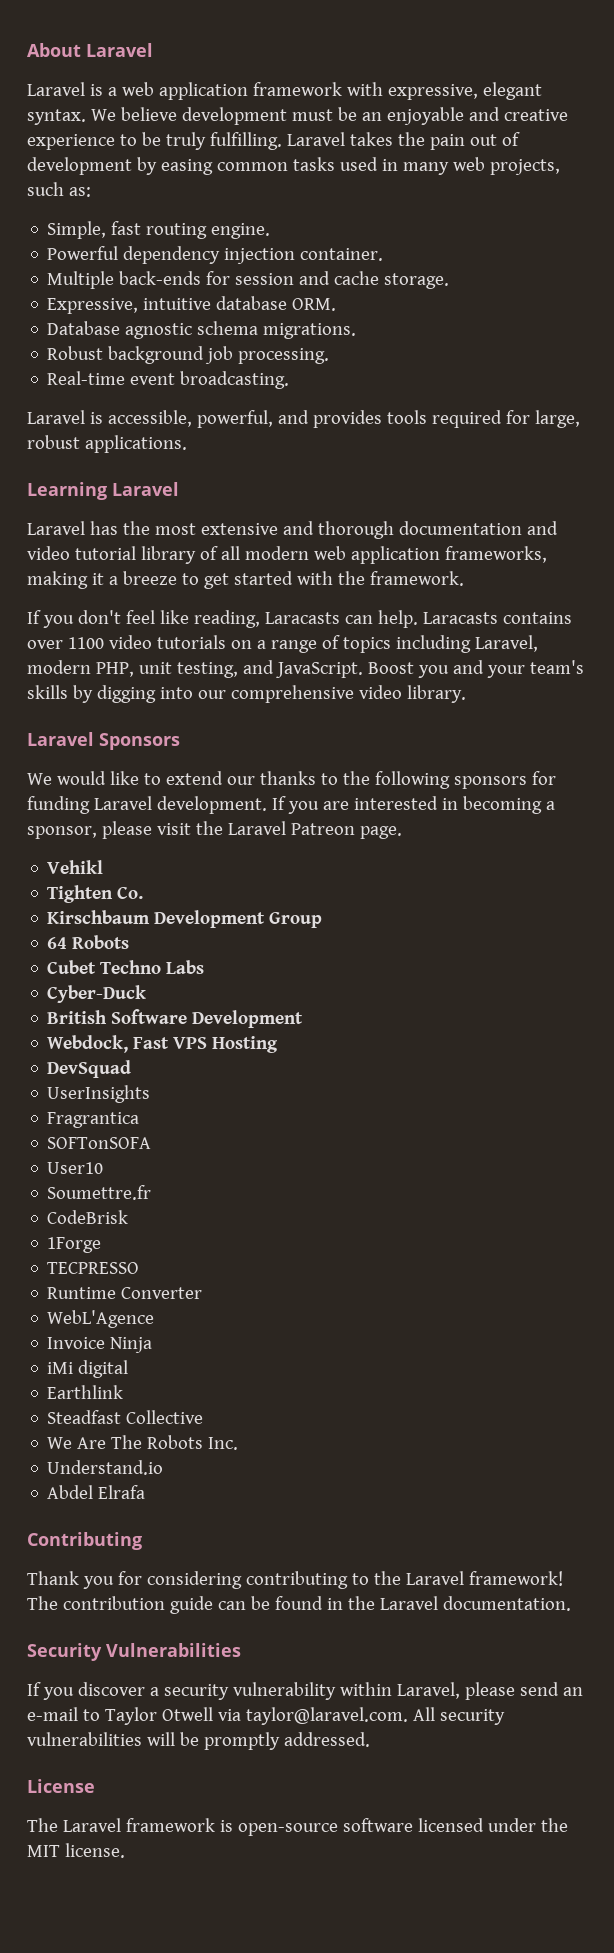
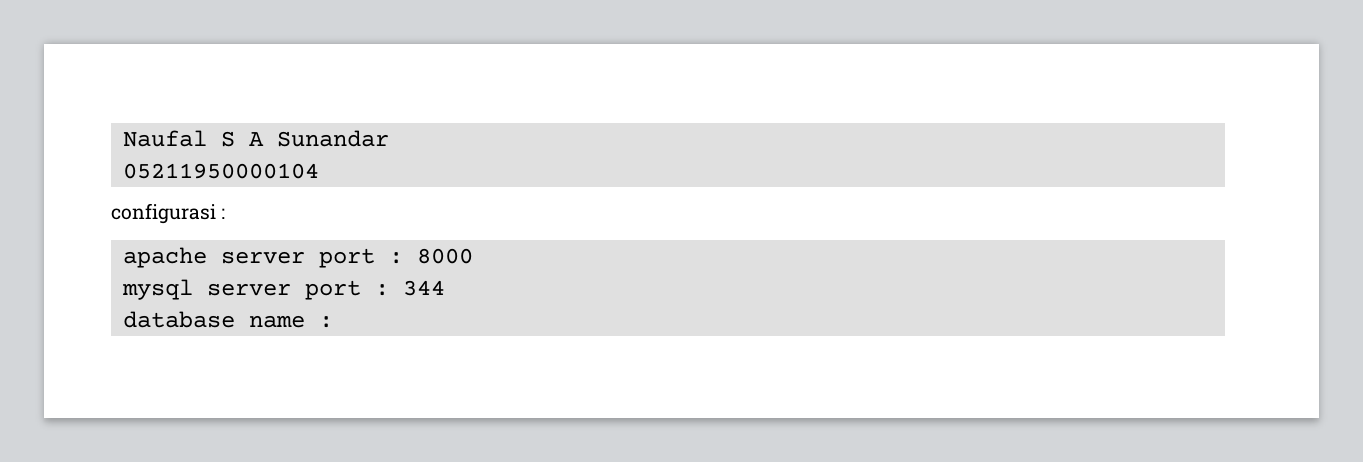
[27,43,153,57] [27,82,542,100] [27,107,568,125] [27,132,520,150] [27,157,560,175] [27,182,91,197] [47,221,271,239] [47,246,384,264] [47,271,450,289] [47,296,337,314] [47,321,357,339] [47,346,330,364] [47,371,290,389] [27,410,580,428] [27,435,187,453] [27,482,179,500] [27,521,558,539] [27,546,547,564] [27,571,464,589] [27,610,572,628] [27,635,538,653] [27,660,584,678] [27,685,466,703] [27,732,180,750] [27,771,556,789] [27,796,555,814] [27,821,402,839] [47,860,104,874] [47,885,144,903] [47,910,323,928] [47,935,130,949] [47,960,205,974] [47,985,147,1003] [47,1009,304,1028] [47,1035,279,1053] [47,1060,132,1078] [47,1085,151,1103] [47,1112,140,1128] [47,1137,152,1149] [47,1162,104,1174] [47,1185,152,1200] [47,1210,129,1224] [47,1237,102,1253] [47,1262,140,1274] [47,1287,203,1299] [47,1310,155,1328] [47,1337,153,1353] [47,1360,129,1378] [47,1385,124,1399] [47,1410,204,1424] [47,1435,239,1450] [47,1460,164,1475] [47,1485,146,1499] [27,1532,142,1550] [27,1571,563,1589] [27,1596,571,1614] [27,1643,241,1661] [27,1682,583,1700] [27,1707,505,1725] [27,1732,370,1750] [27,1779,95,1793] [27,1818,568,1836] [27,1843,125,1858] About Laravel // Laravel is a web application framework with expressive, elegant syntax. We believe development must be an enjoyable and creative experience to be truly fulfilling. Laravel takes the pain out of development by easing common tasks used in many web projects, such as: // Simple, fast routing engine. // Powerful dependency injection container. // Multiple back-ends for session and cache storage. // Expressive, intuitive database ORM. // Database agnostic schema migrations. // Robust background job processing. // Real-time event broadcasting. // Laravel is accessible, powerful, and provides tools required for large, robust applications. // Learning Laravel // Laravel has the most extensive and thorough documentation and video tutorial library of all modern web application frameworks, making it a breeze to get started with the framework. // If you don't feel like reading, Laracasts can help. Laracasts contains over 1100 video tutorials on a range of topics including Laravel, modern PHP, unit testing, and JavaScript. Boost you and your team's skills by digging into our comprehensive video library. // Laravel Sponsors // We would like to extend our thanks to the following sponsors for funding Laravel development. If you are interested in becoming a sponsor, please visit the Laravel Patreon page. // Vehikl // Tighten Co. // Kirschbaum Development Group // 64 Robots // Cubet Techno Labs // Cyber-Duck // British Software Development // Webdock, Fast VPS Hosting // DevSquad // UserInsights // Fragrantica // SOFTonSOFA // User10 // Soumettre.fr // CodeBrisk // 1Forge // TECPRESSO // Runtime Converter // WebL'Agence // Invoice Ninja // iMi digital // Earthlink // Steadfast Collective // We Are The Robots Inc. // Understand.io // Abdel Elrafa // Contributing // Thank you for considering contributing to the Laravel framework! The contribution guide can be found in the Laravel documentation. // Security Vulnerabilities // If you discover a security vulnerability within Laravel, please send an e-mail to Taylor Otwell via taylor@laravel.com. All security vulnerabilities will be promptly addressed. // License // The Laravel framework is open-source software licensed under the MIT license. -> [122,130,389,147] [122,163,319,179] [111,203,226,224] [122,247,473,268] [121,279,445,300] [122,311,333,328] Naufal S A Sunandar // 05211950000104 // configurasi : // apache server port : 8000 // mysql server port : 344 // database name :

